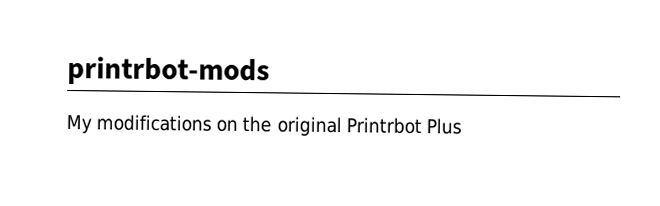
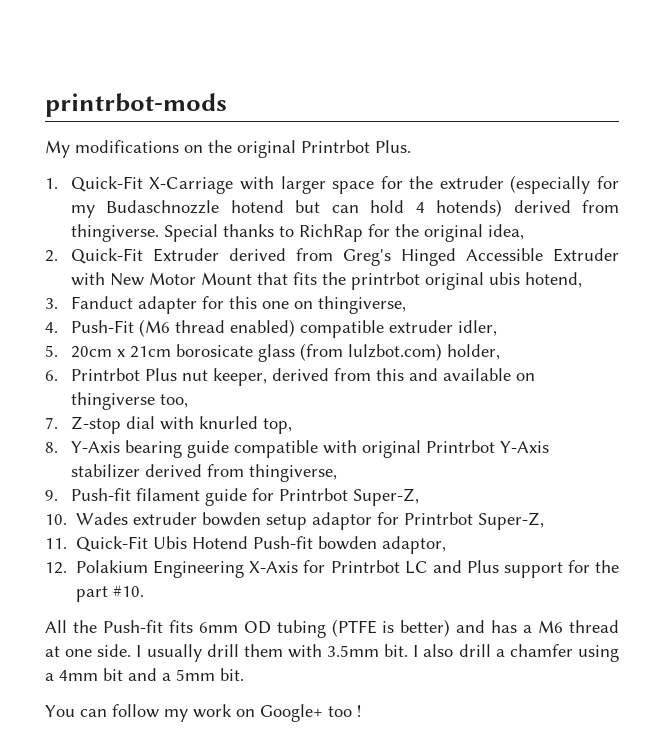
[425,118,462,135] Plus -> [375,140,411,153] [45,175,619,194] [70,199,619,218] [70,224,524,242] [45,248,619,266] [70,272,582,290] [45,296,406,314] [45,319,497,338] [45,343,500,362] [45,368,535,386] [70,392,188,410] [45,416,292,434] [45,440,549,458] [70,464,337,482] [45,488,419,506] [45,512,545,530] [45,536,447,554] [45,560,619,578] [76,585,145,602] [45,619,620,638] [45,644,619,662] [45,668,244,681] [45,704,361,722] Plus. // 1. Quick-Fit X-Carriage with larger space for the extruder (especially for my Budaschnozzle hotend but can hold 4 hotends) derived from thingiverse. Special thanks to RichRap for the original idea, // 2. Quick-Fit Extruder derived from Greg's Hinged Accessible Extruder with New Motor Mount that fits the printrbot original ubis hotend, // 3. Fanduct adapter for this one on thingiverse, // 4. Push-Fit (M6 thread enabled) compatible extruder idler, // 5. 20cm x 21cm borosicate glass (from lulzbot.com) holder, // 6. Printrbot Plus nut keeper, derived from this and available on thingiverse too, // 7. Z-stop dial with knurled top, // 8. Y-Axis bearing guide compatible with original Printrbot Y-Axis stabilizer derived from thingiverse, // 9. Push-fit filament guide for Printrbot Super-Z, // 10. Wades extruder bowden setup adaptor for Printrbot Super-Z, // 11. Quick-Fit Ubis Hotend Push-fit bowden adaptor, // 12. Polakium Engineering X-Axis for Printrbot LC and Plus support for the part #10. // All the Push-fit fits 6mm OD tubing (PTFE is better) and has a M6 thread at one side. I usually drill them with 3.5mm bit. I also drill a chamfer using a 4mm bit and a 5mm bit. // You can follow my work on Google+ too !

